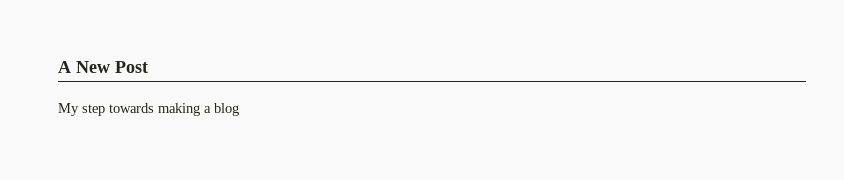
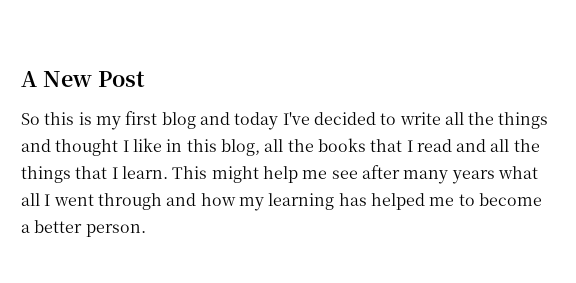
[58,103,239,116] My step towards making a blog -> [21,111,549,130] [21,138,540,156] [21,165,538,184] [21,193,542,211] [21,220,146,237] So this is my first blog and today I've decided to write all the things and thought I like in this blog, all the books that I read and all the things that I learn. This might help me see after many years what all I went through and how my learning has helped me to become a better person.

